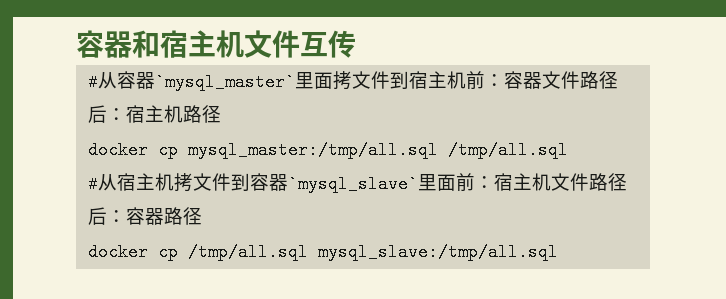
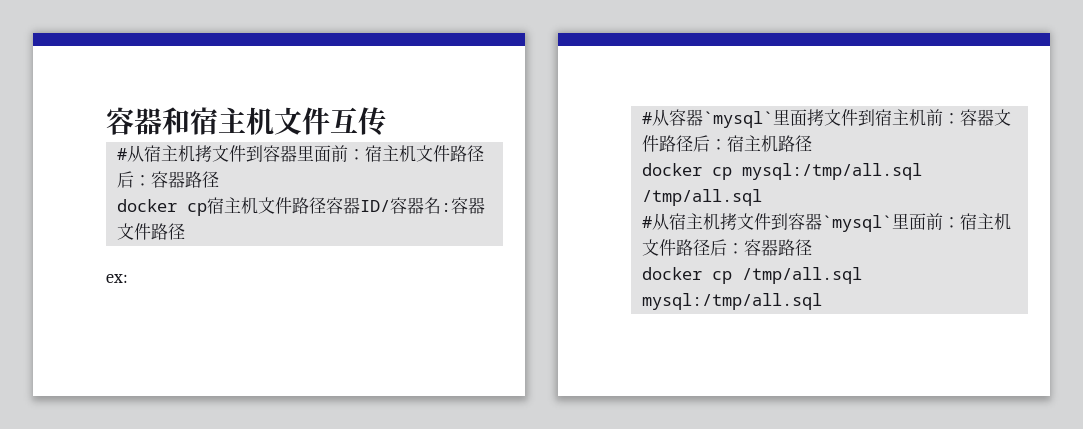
[117,71,295,91] 容器`mysql_master` -> [143,145,484,162] [116,171,219,188] [116,197,485,216] [116,223,185,240] [106,274,128,283] [641,109,773,128] 宿主机拷文件到容器里面前：宿主机文件路径后：容器路径 // docker cp宿主机文件路径容器ID/容器名:容器文件路径 // ex: // #从容器`mysql`
[188,141,438,159] mysql_master:/tmp/all.sql -> [741,163,922,180] mysql:/tmp/all.sql
[288,175,418,193] `mysql_slave` -> [821,215,892,232] `mysql`
[318,243,558,261] mysql_slave:/tmp/all.sql -> [641,293,822,310] mysql:/tmp/all.sql

